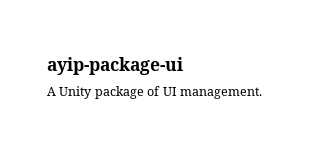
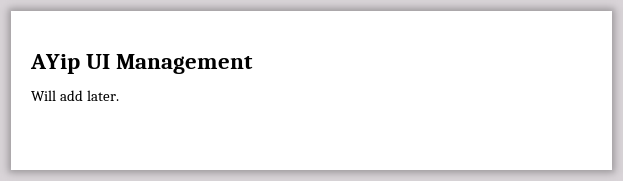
[47,57,183,75] [47,86,262,99] ayip-package-ui // A Unity package of UI management. -> [30,54,254,74] [31,90,119,101] AYip UI Management // Will add later.

